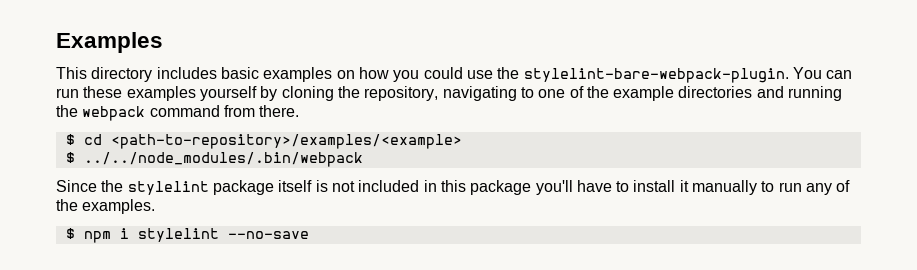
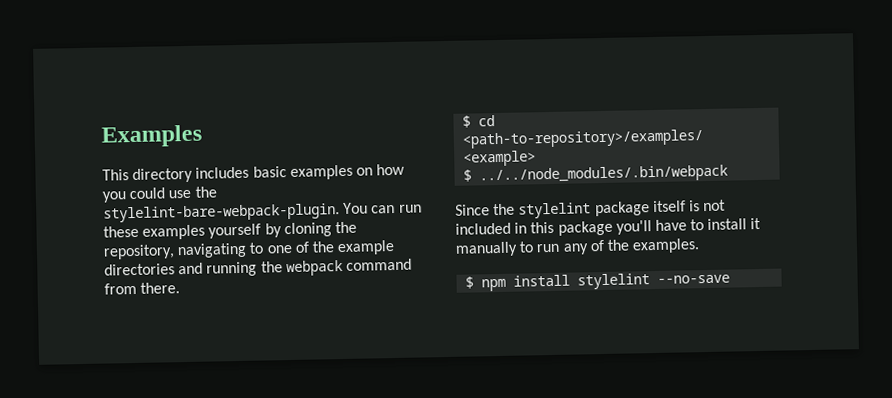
[119,228,129,239] i -> [513,274,571,287] install

